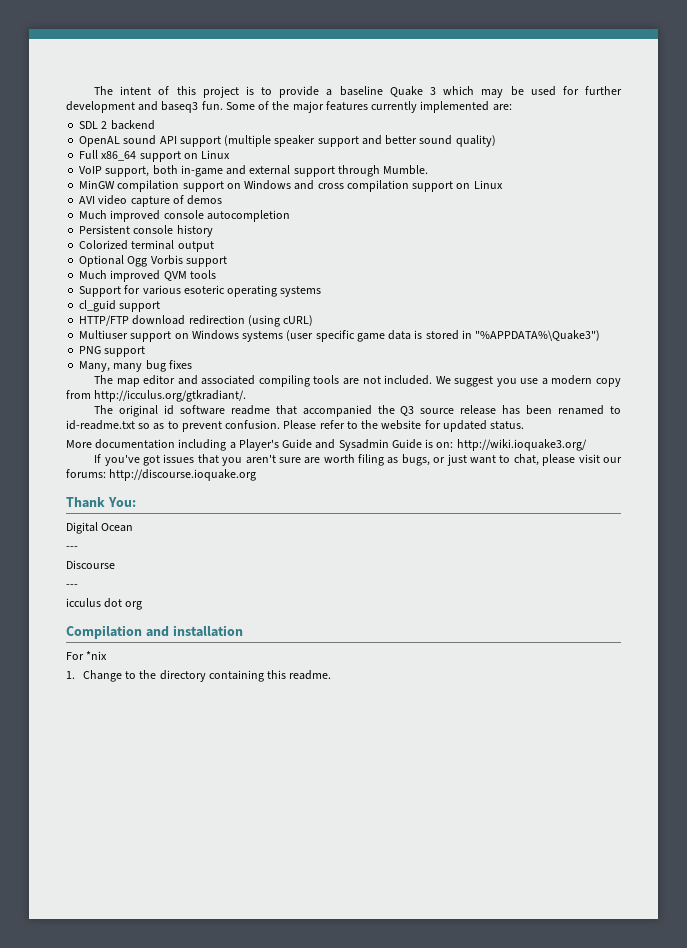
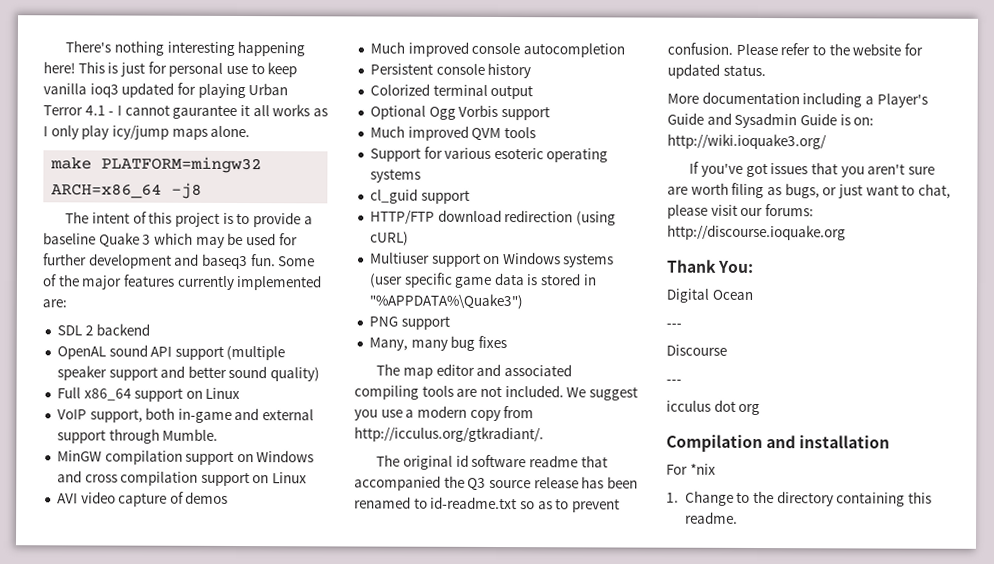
(94, 90) none -> [65,40,306,57] [43,61,298,78] [43,82,289,99] [43,104,328,120] [43,125,251,140] [50,156,263,174] [51,182,203,199] There's nothing interesting happening here! This is just for personal use to keep vanilla ioq3 updated for playing Urban Terror 4.1 - I cannot gaurantee it all works as I only play icy/jump maps alone. // make PLATFORM=mingw32 ARCH=x86_64 -j8 //

